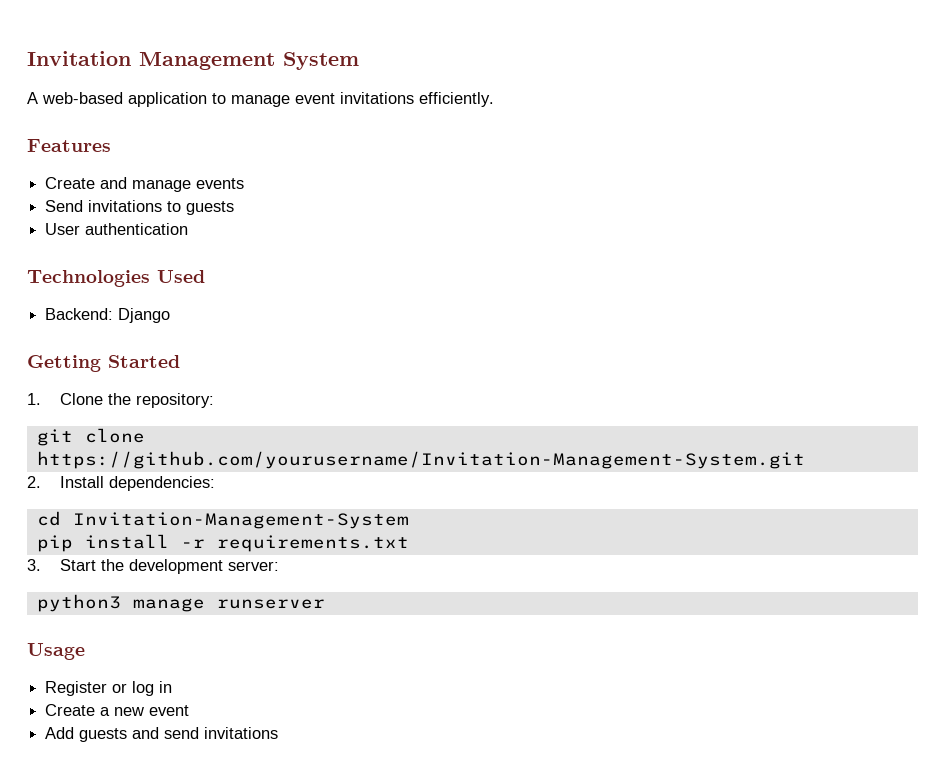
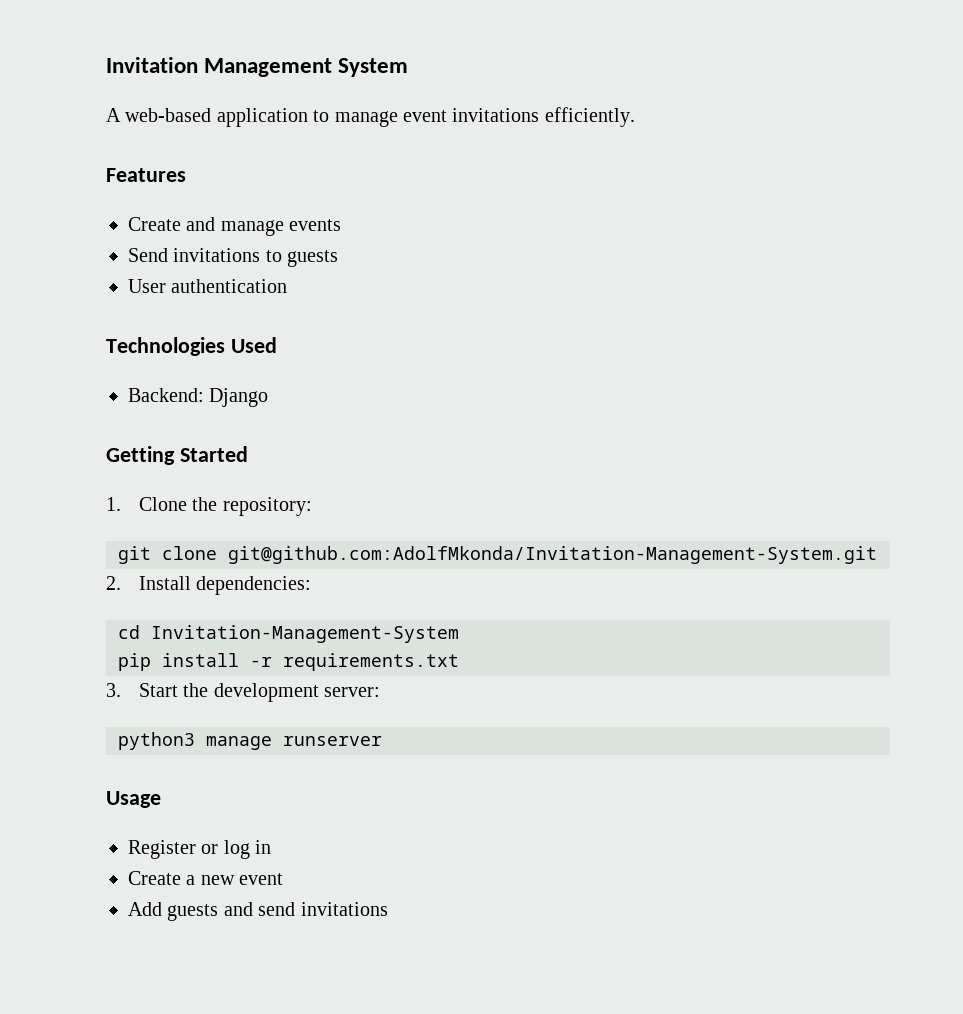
[36,451,805,469] https://github.com/yourusername/Invitation-Management-System.git -> [228,546,877,564] git@github.com:AdolfMkonda/Invitation-Management-System.git

